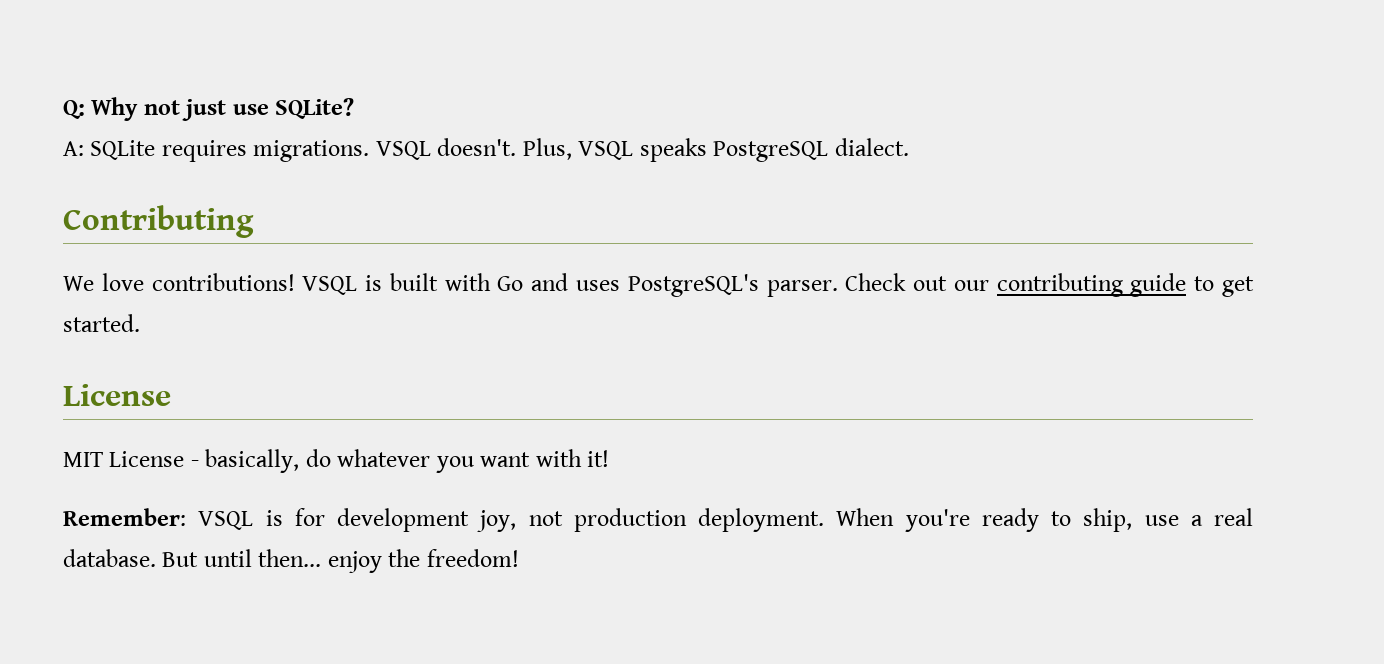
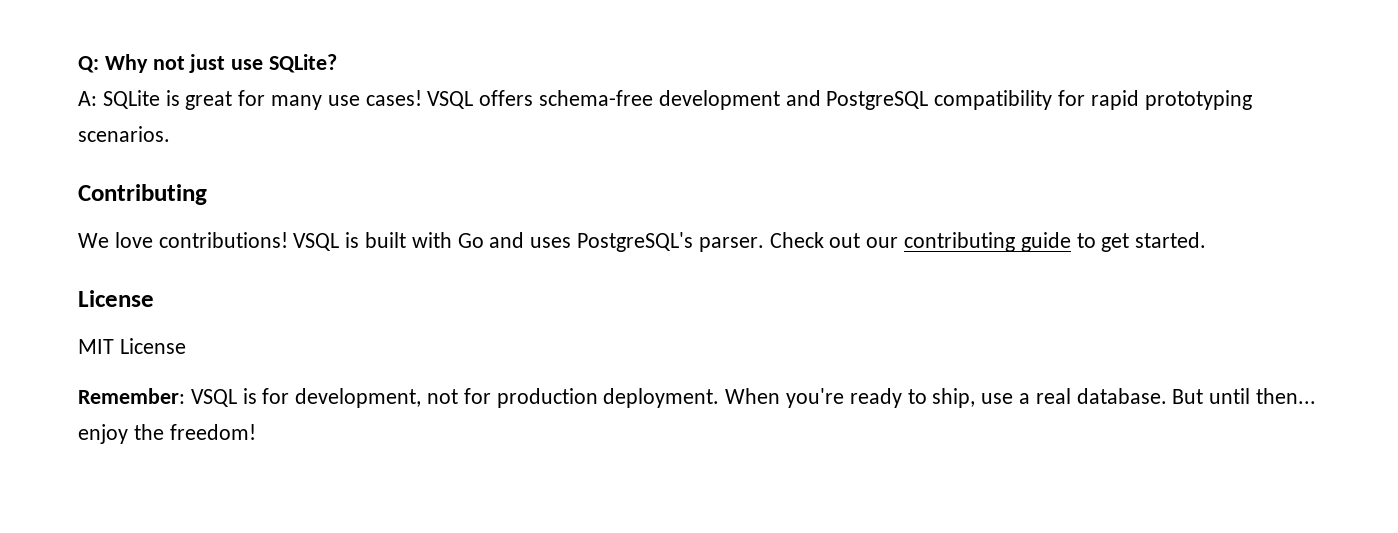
[161,138,909,162] requires migrations. VSQL doesn't. Plus, VSQL speaks PostgreSQL dialect. -> [165,90,1252,110] [78,126,170,142] is great for many use cases! VSQL offers schema-free development and PostgreSQL compatibility for rapid prototyping scenarios.
[190,449,610,473] - basically, do whatever you want with it! -> (186, 346) none
[337,508,563,532] development joy, not -> [295,388,491,408] development, not for

